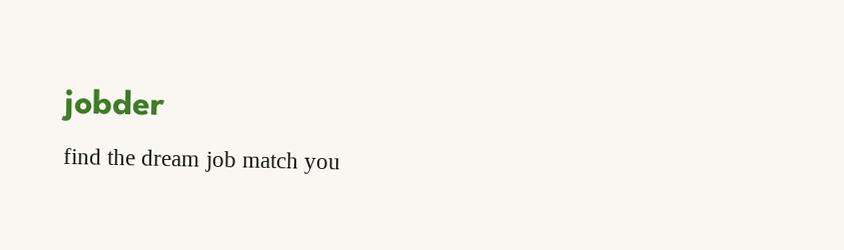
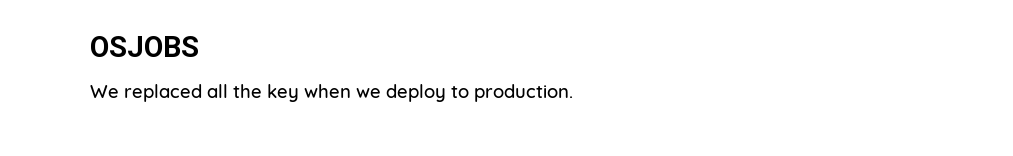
[61,87,166,123] [63,147,342,175] jobder // find the dream job match you -> [90,36,199,57] [90,84,573,102] OSJOBS // We replaced all the key when we deploy to production.

